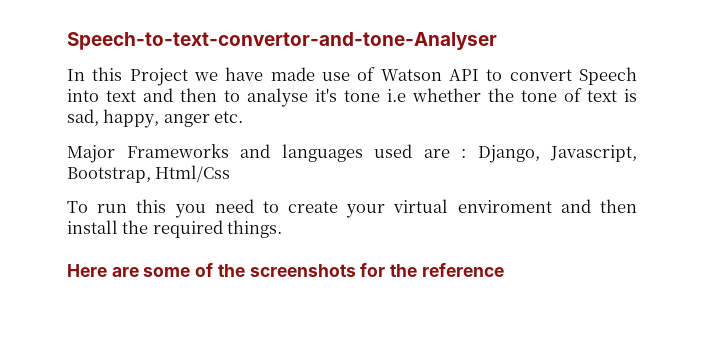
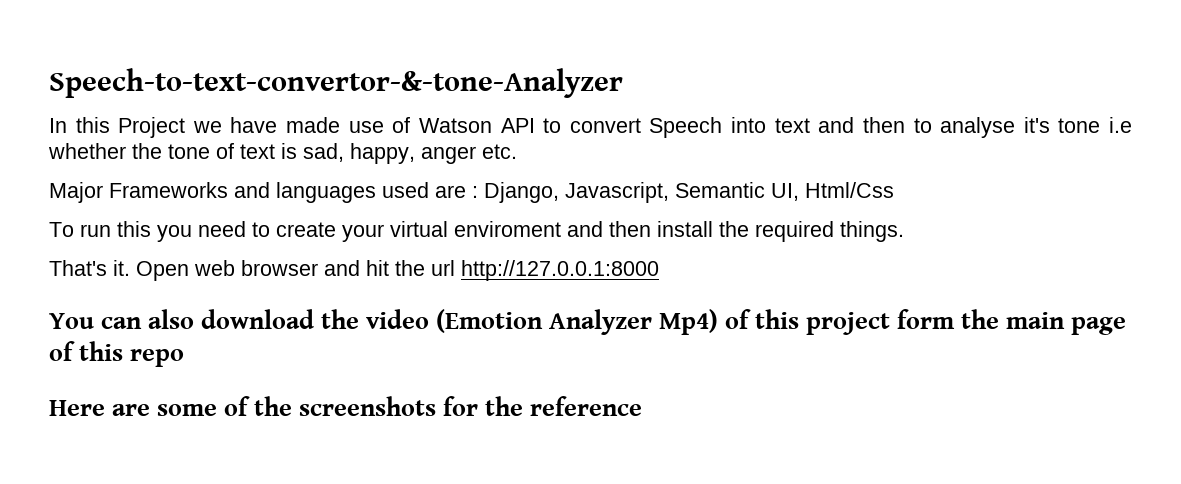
[67,32,497,50] Speech-to-text-convertor-and-tone-Analyser -> [49,68,623,98] Speech-to-text-convertor-&-tone-Analyzer
[67,167,151,183] Bootstrap, -> [675,182,799,201] Semantic UI,
(283, 229) none -> [49,260,659,281] [49,309,1127,335] [49,341,185,367] // That's it. Open web browser and hit the url http://127.0.0.1:8000 // You can also download the video (Emotion Analyzer Mp4) of this project form the main page of this repo

